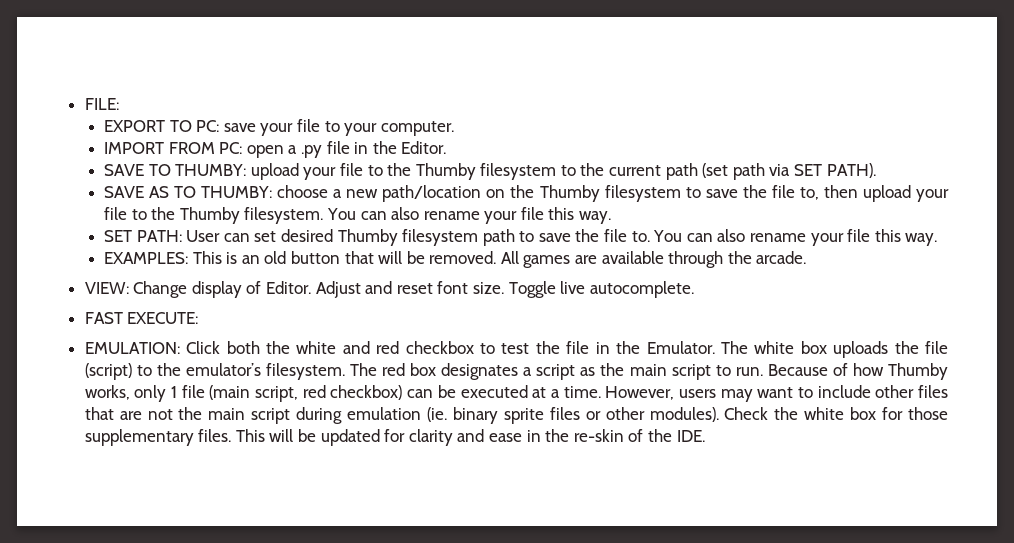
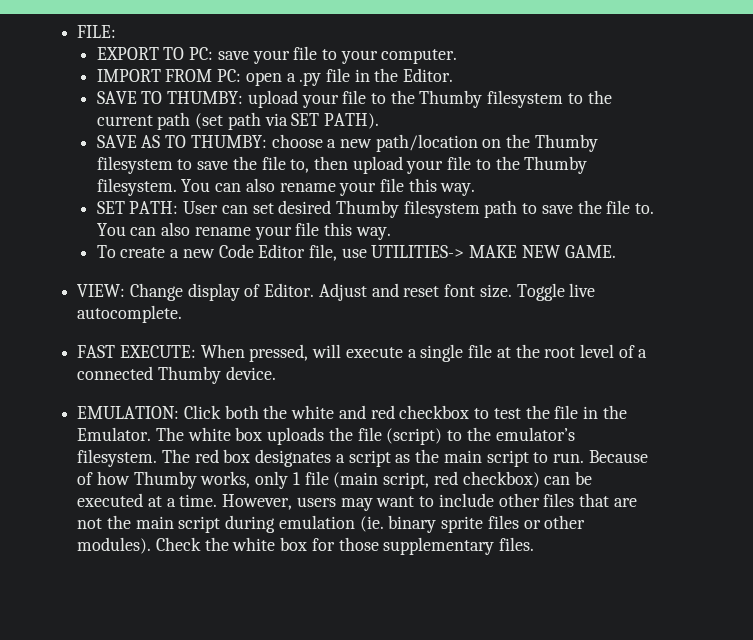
[103,251,807,268] EXAMPLES: This is an old button that will be removed. All games are available through the arcade. -> [96,244,616,261] To create a new Code Editor file, use UTILITIES-> MAKE NEW GAME.
(199, 318) none -> [200,344,648,362] [77,366,276,384] When pressed, will execute a single file at the root level of a connected Thumby device.
[235,429,705,446] This will be updated for clarity and ease in the re-skin of the IDE. -> (535, 544) none

